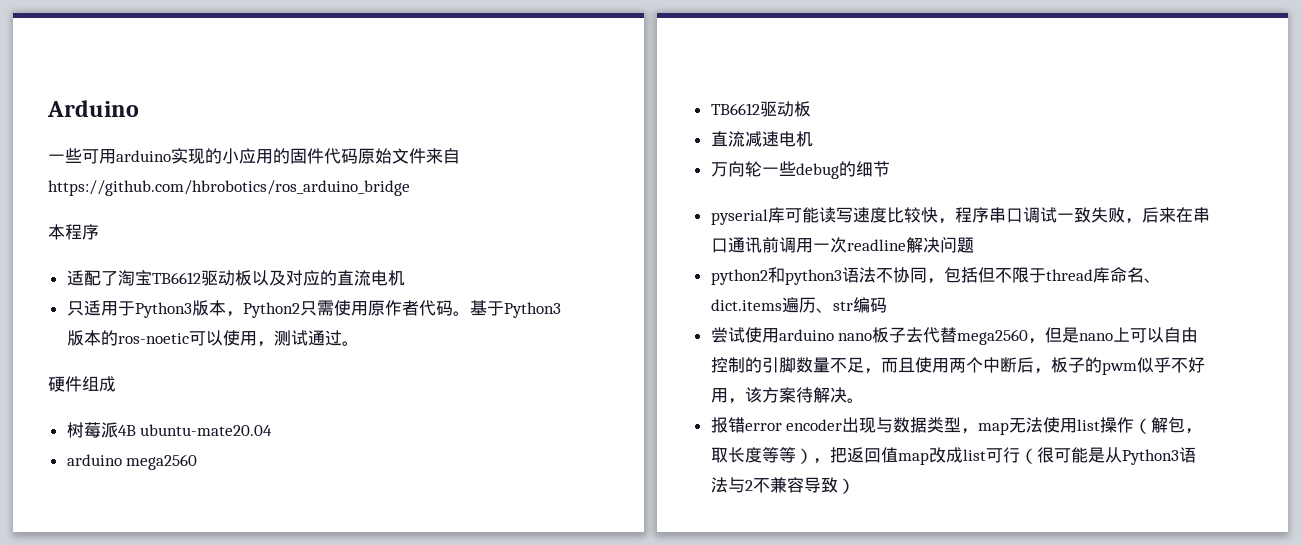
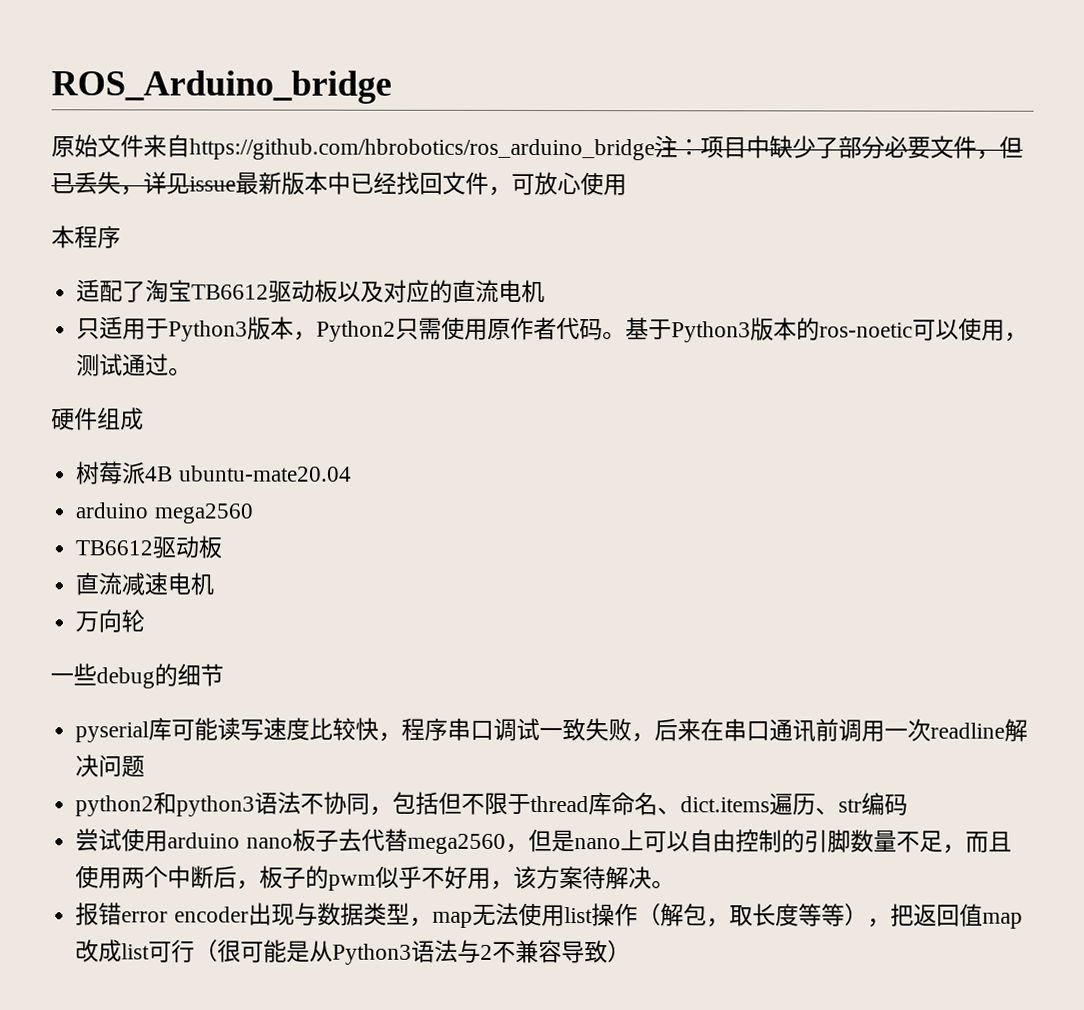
[47,100,139,117] [48,148,460,164] [48,180,410,196] Arduino // 一些可用arduino实现的小应用的固件代码原始文件来自https://github.com/hbrobotics/ros_arduino_bridge -> [51,70,392,104] [51,134,1023,161] [51,171,627,196] ROS_Arduino_bridge // 原始文件来自https://github.com/hbrobotics/ros_arduino_bridge注：项目中缺少了部分必要文件，但已丢失，详见issue最新版本中已经找回文件，可放心使用
(762, 169) none -> (146, 621) //

